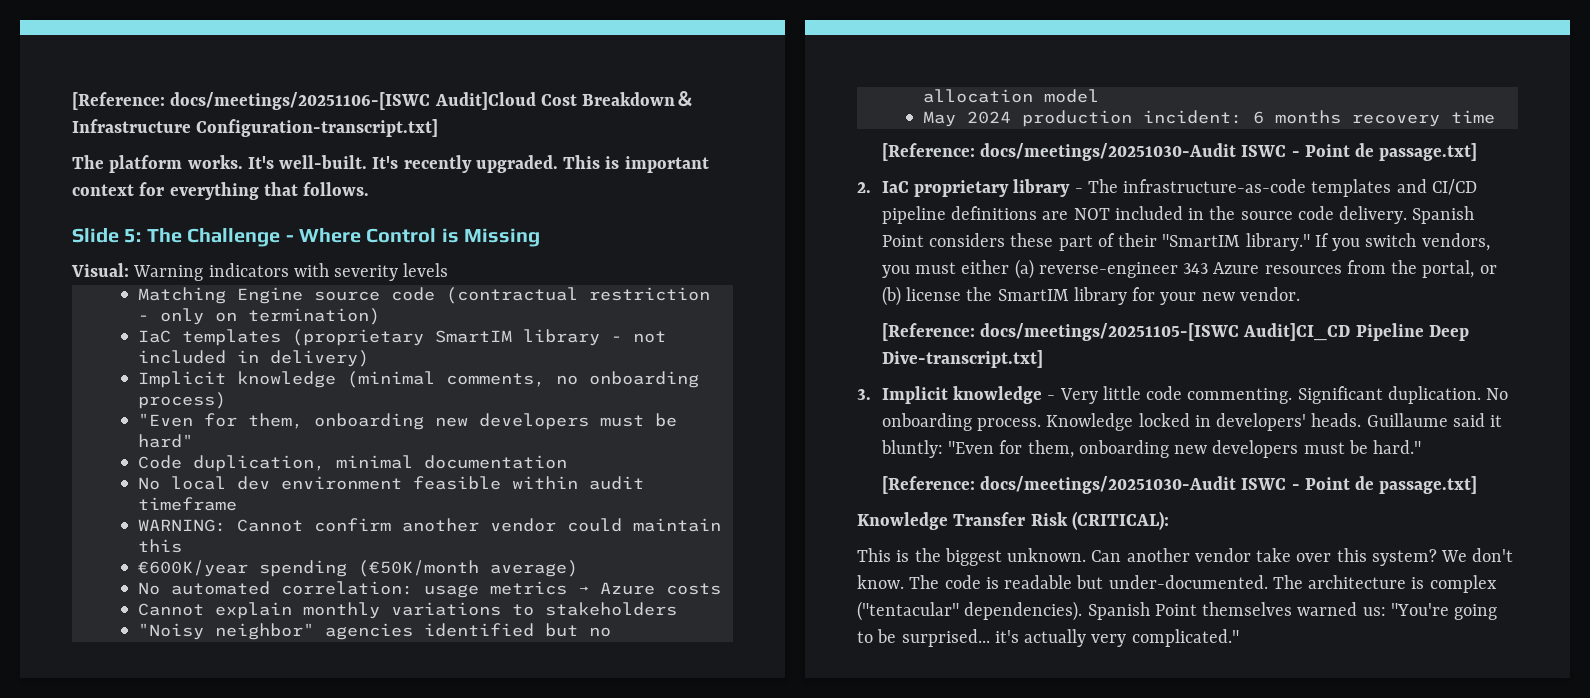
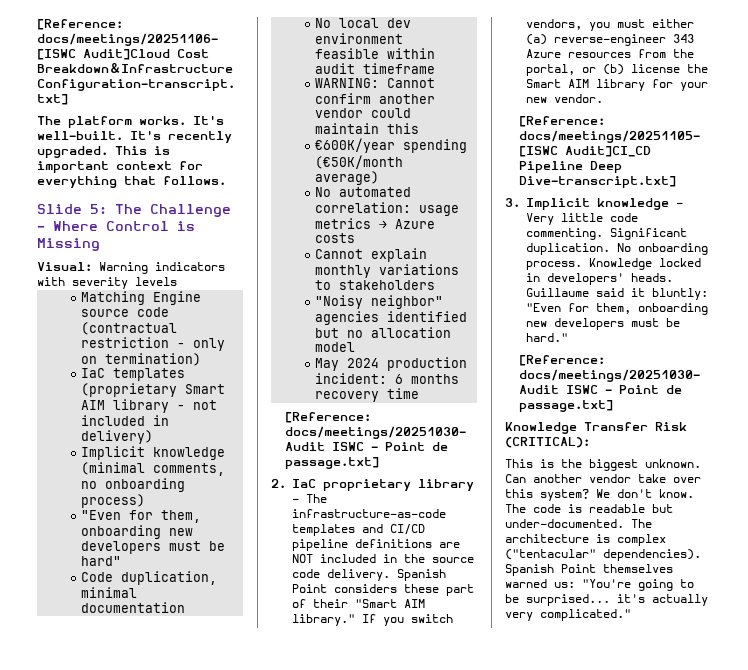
[435,330,513,343] SmartIM -> [185,384,226,394] [81,400,106,410] Smart AIM
[1162,234,1241,247] "SmartIM -> [355,599,425,608] "Smart AIM
[997,289,1069,301] SmartIM -> [526,79,589,88] Smart AIM

